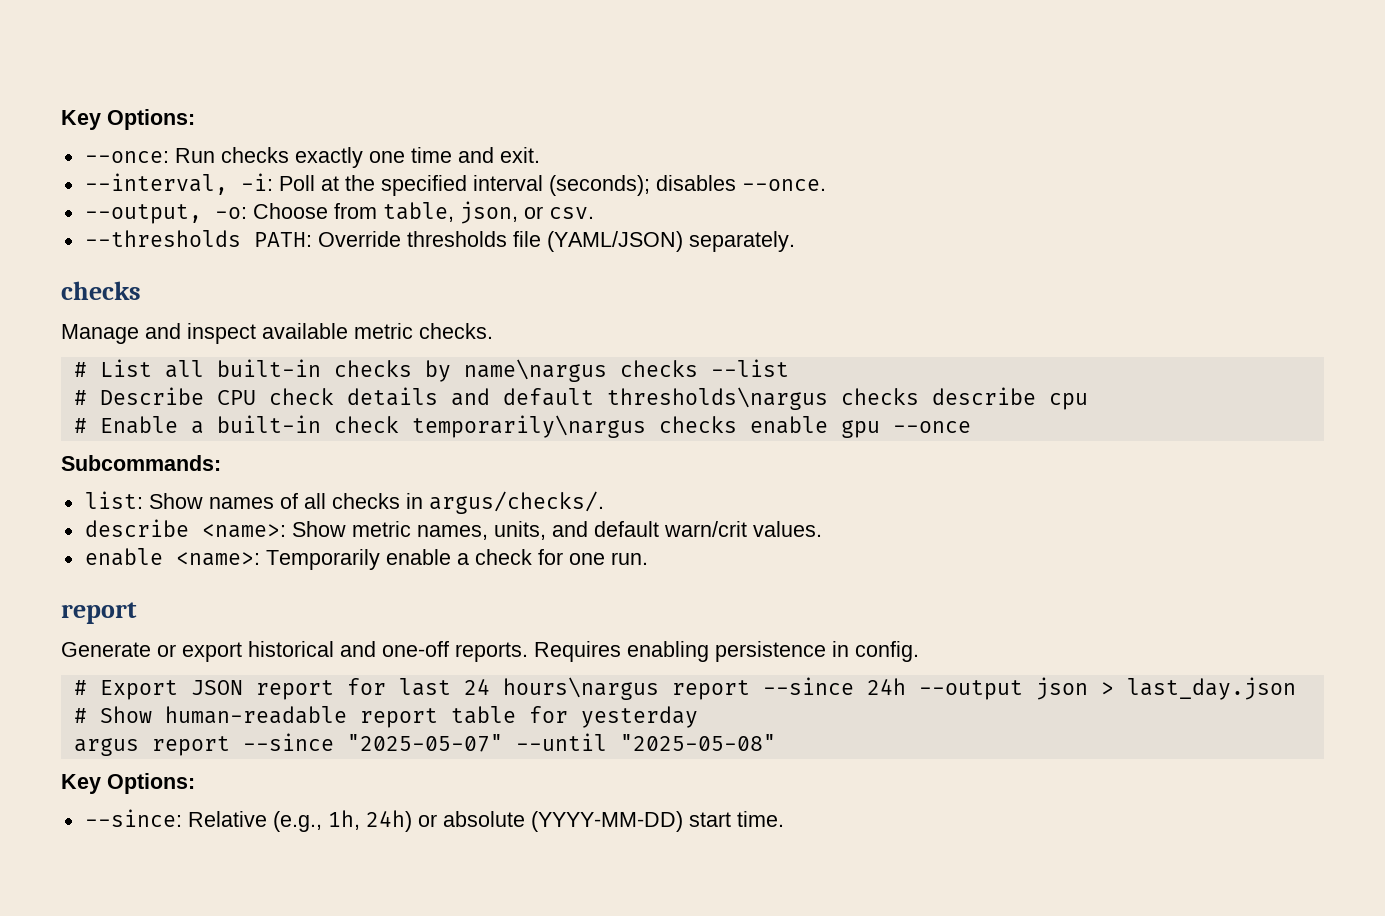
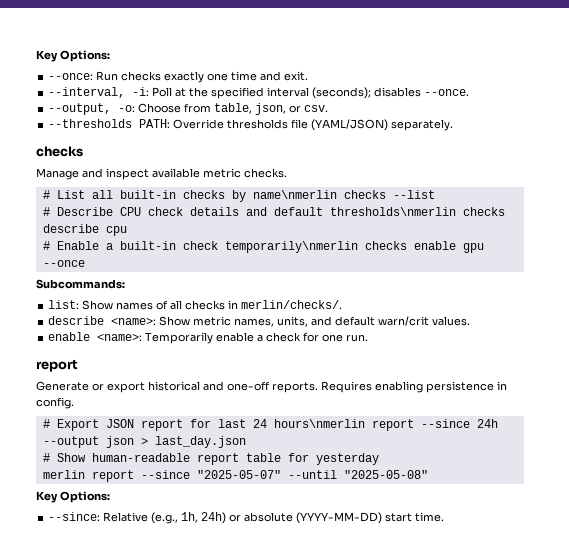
[463,359,607,382] name\nargus -> [252,190,337,199] name\nmerlin
[606,387,828,410] thresholds\nargus -> [329,207,456,216] thresholds\nmerlin
[411,415,646,438] temporarily\nargus -> [224,241,358,253] temporarily\nmerlin
[428,491,604,514] argus/checks/. -> [241,300,343,309] merlin/checks/.
[502,677,659,700] hours\nargus -> [273,419,365,428] hours\nmerlin
[73,738,139,756] argus -> [42,470,85,479] merlin

